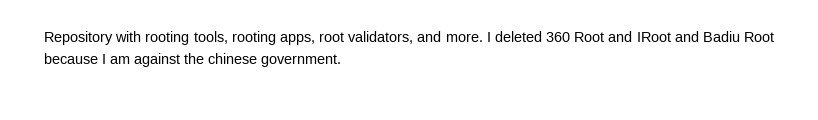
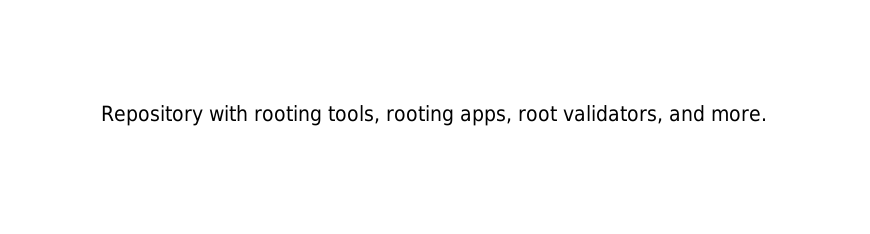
[486,31,774,42] [44,53,341,67] I deleted 360 Root and IRoot and Badiu Root because I am against the chinese government. -> (767, 115) none

